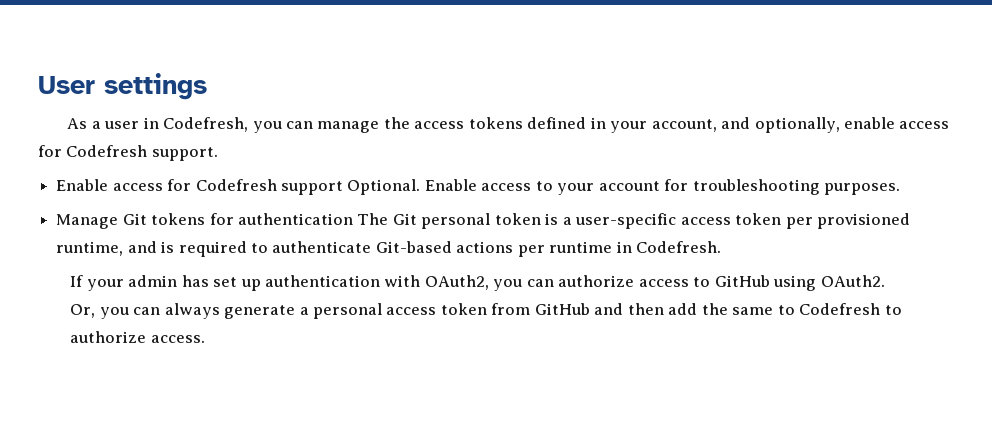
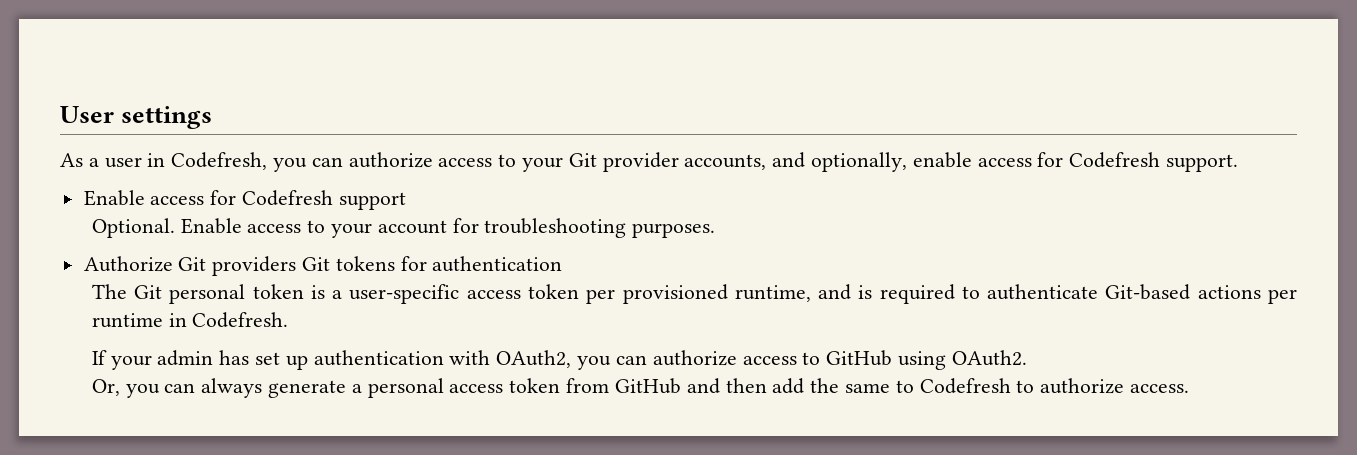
[317,117,717,133] manage the access tokens defined in your account, -> [348,152,767,172] authorize access to your Git provider accounts,
(343, 188) none -> (406, 201) //
[56,214,119,229] Manage -> [83,256,297,276] Authorize Git providers
(353, 219) none -> (563, 264) //

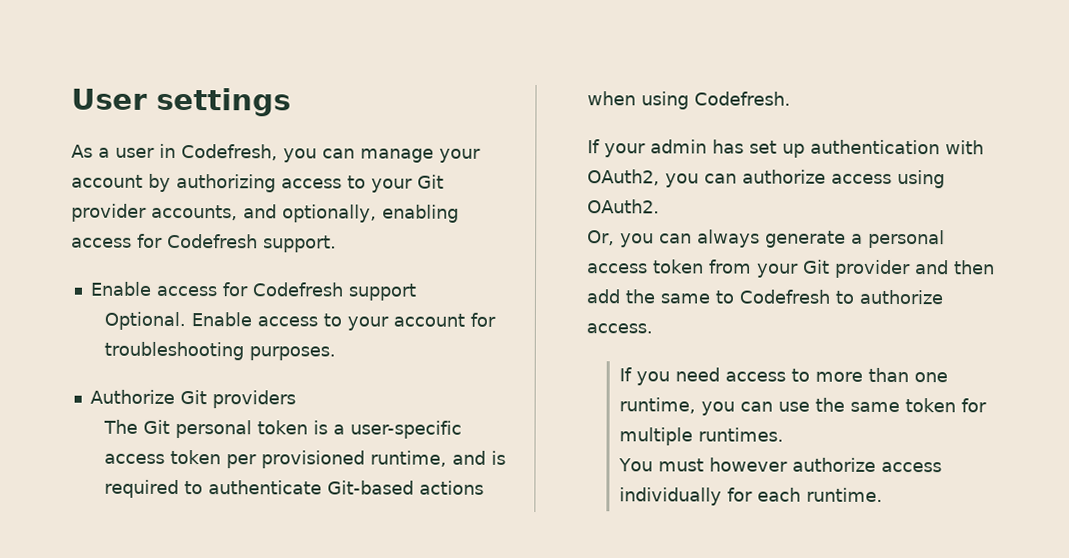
[348,152,433,168] authorize -> [360,148,481,163] [71,173,276,193] manage your account by authorizing
[912,152,972,168] enable -> [382,204,459,223] enabling
[302,256,563,272] Git tokens for authentication -> (296, 399) none
[1267,289,1297,304] [91,313,187,328] per runtime in -> [586,91,689,110] when using
[802,350,893,366] to GitHub -> (892, 178) none
[614,378,681,394] GitHub -> [756,259,911,279] your Git provider
(1189, 388) none -> [619,367,949,386] [619,397,988,416] [619,427,785,446] [618,457,942,473] [619,487,884,506] // If you need access to more than one runtime, you can use the same token for multiple runtimes. // You must however authorize access individually for each runtime.

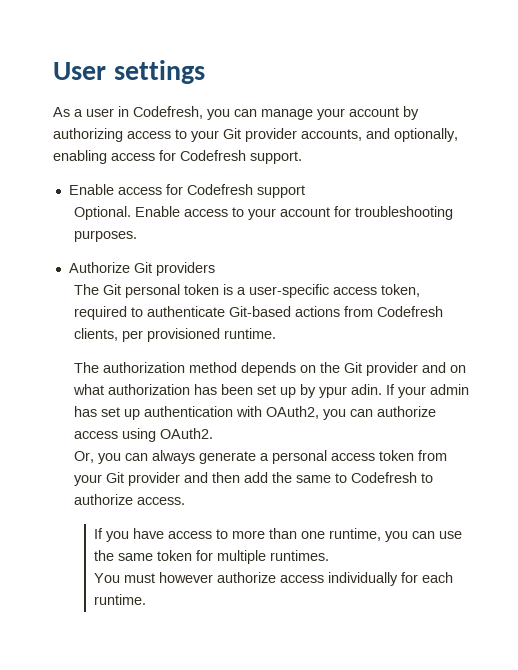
[169,449,506,469] token per provisioned runtime, and is -> [380,284,420,297] token,
[586,91,791,110] when using Codefresh. // -> [343,306,443,317] [73,328,276,342] [73,362,466,376] [72,384,382,398] from Codefresh clients, per provisioned runtime. // The authorization method depends on the Git provider and on what authorization has been set up by ypur adin.
[675,367,721,382] need -> [133,528,165,539] have

